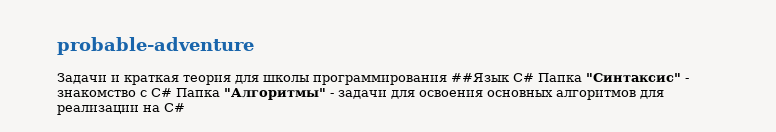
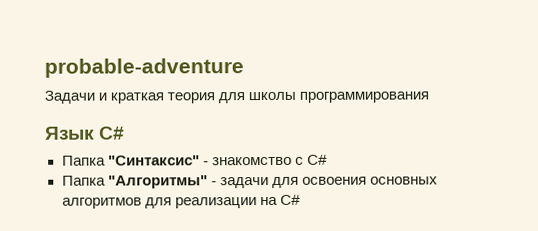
[451,73,534,82] ##Язык C# -> [45,126,126,140] // Язык C# //
(172, 92) none -> (328, 159) //

